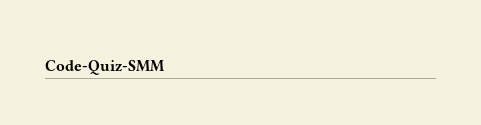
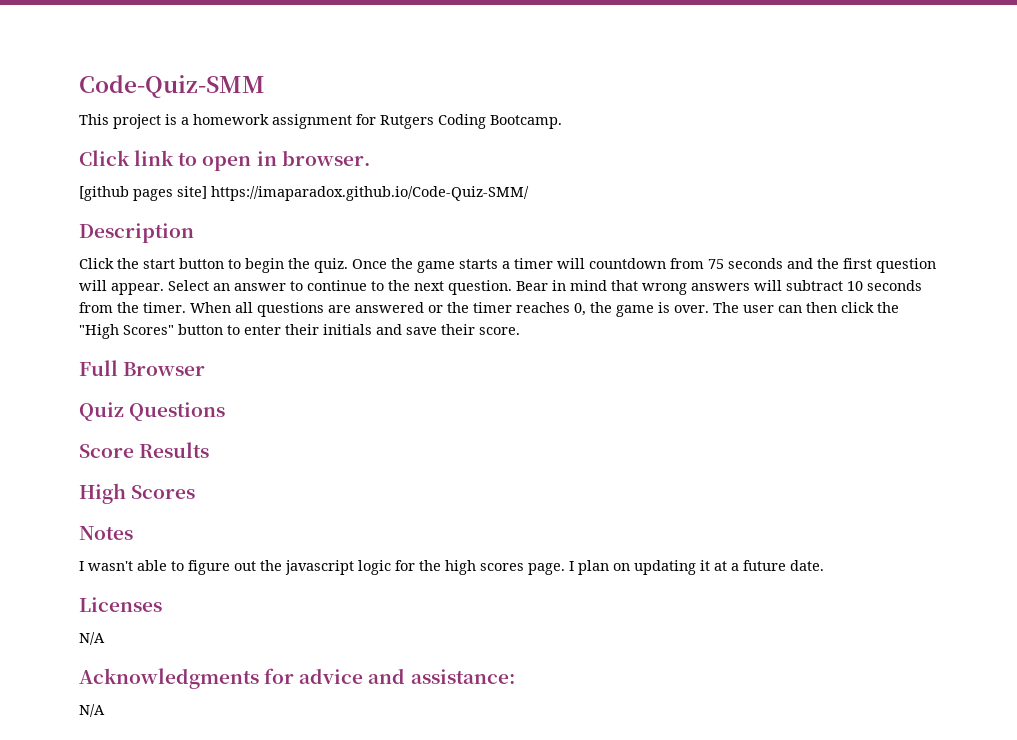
(165, 67) none -> [79,114,562,129] [79,150,370,171] [79,186,529,201] [79,223,194,243] [79,258,936,273] [79,280,922,295] [79,302,899,317] [79,324,520,339] [79,360,206,376] [79,402,226,421] [79,442,210,458] [79,483,196,504] [79,526,133,540] [79,560,824,575] [79,597,162,612] [79,632,105,645] [79,668,515,689] [79,704,105,717] // This project is a homework assignment for Rutgers Coding Bootcamp. // Click link to open in browser. // [github pages site] https://imaparadox.github.io/Code-Quiz-SMM/ // Description // Click the start button to begin the quiz. Once the game starts a timer will countdown from 75 seconds and the first question will appear. Select an answer to continue to the next question. Bear in mind that wrong answers will subtract 10 seconds from the timer. When all questions are answered or the timer reaches 0, the game is over. The user can then click the "High Scores" button to enter their initials and save their score. // Full Browser // Quiz Questions // Score Results // High Scores // Notes // I wasn't able to figure out the javascript logic for the high scores page. I plan on updating it at a future date. // Licenses // N/A // Acknowledgments for advice and assistance: // N/A

